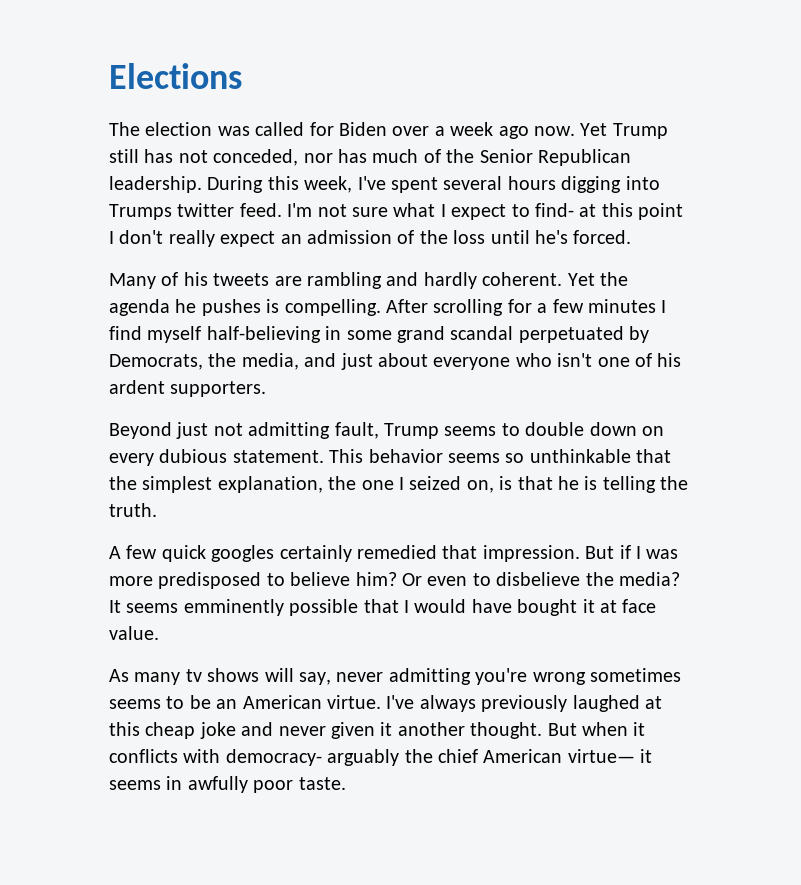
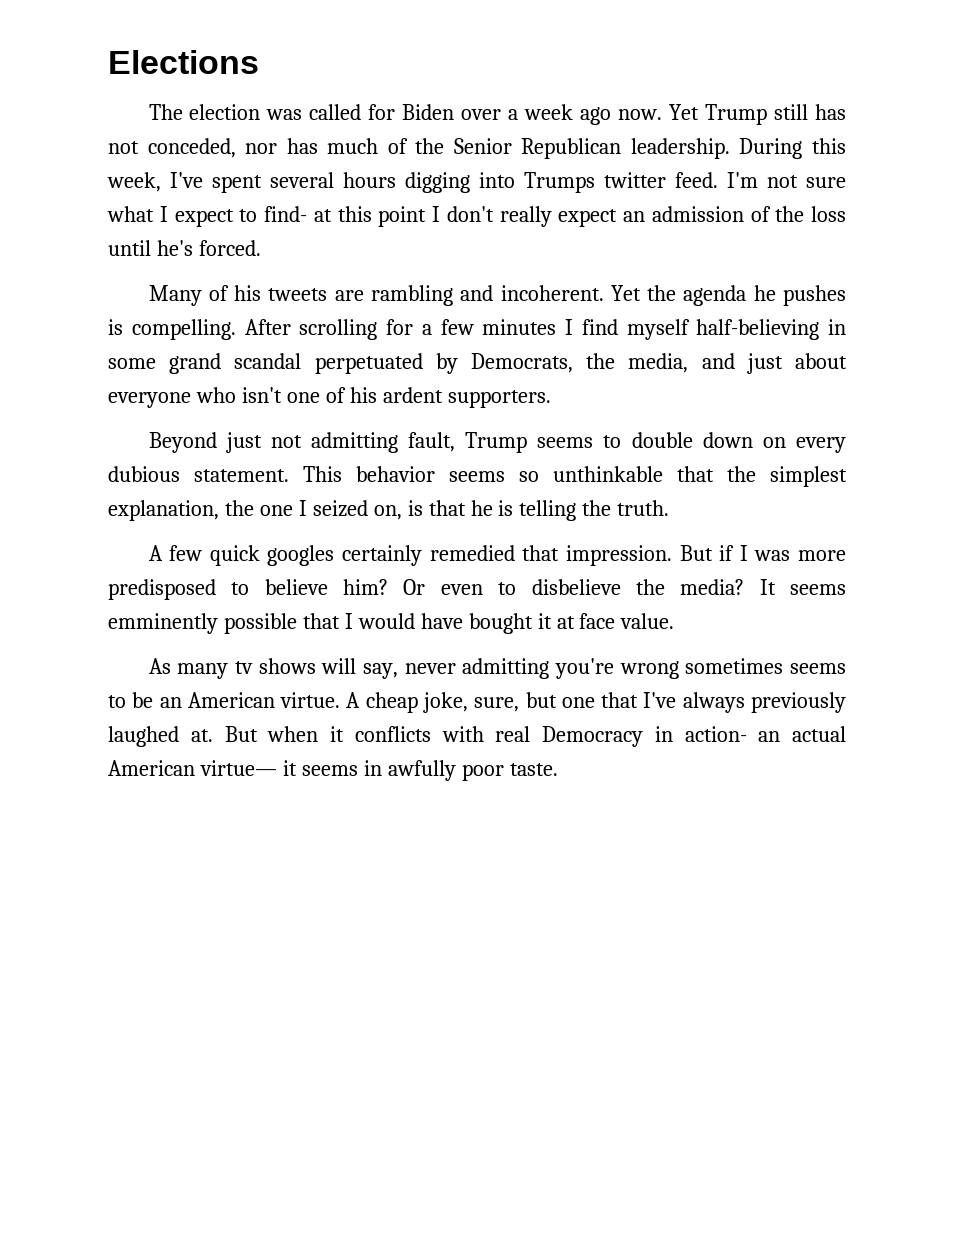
[423,272,563,289] hardly coherent. -> [500,285,604,301] incoherent.
[386,695,662,712] [109,722,543,739] I've always previously laughed at this cheap joke and never given it another thought. -> [346,692,847,713] [108,726,213,747] A cheap joke, sure, but one that I've always previously laughed at.
[225,749,478,766] democracy- arguably the chief -> [495,726,846,747] real Democracy in action- an actual

